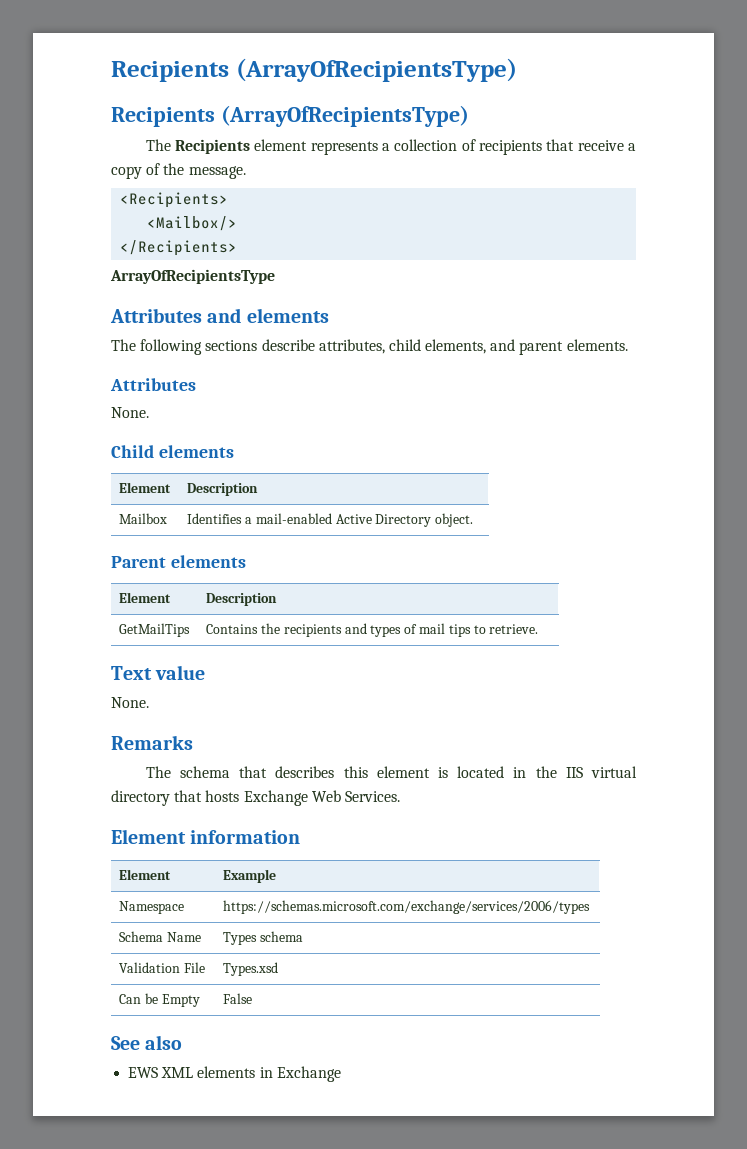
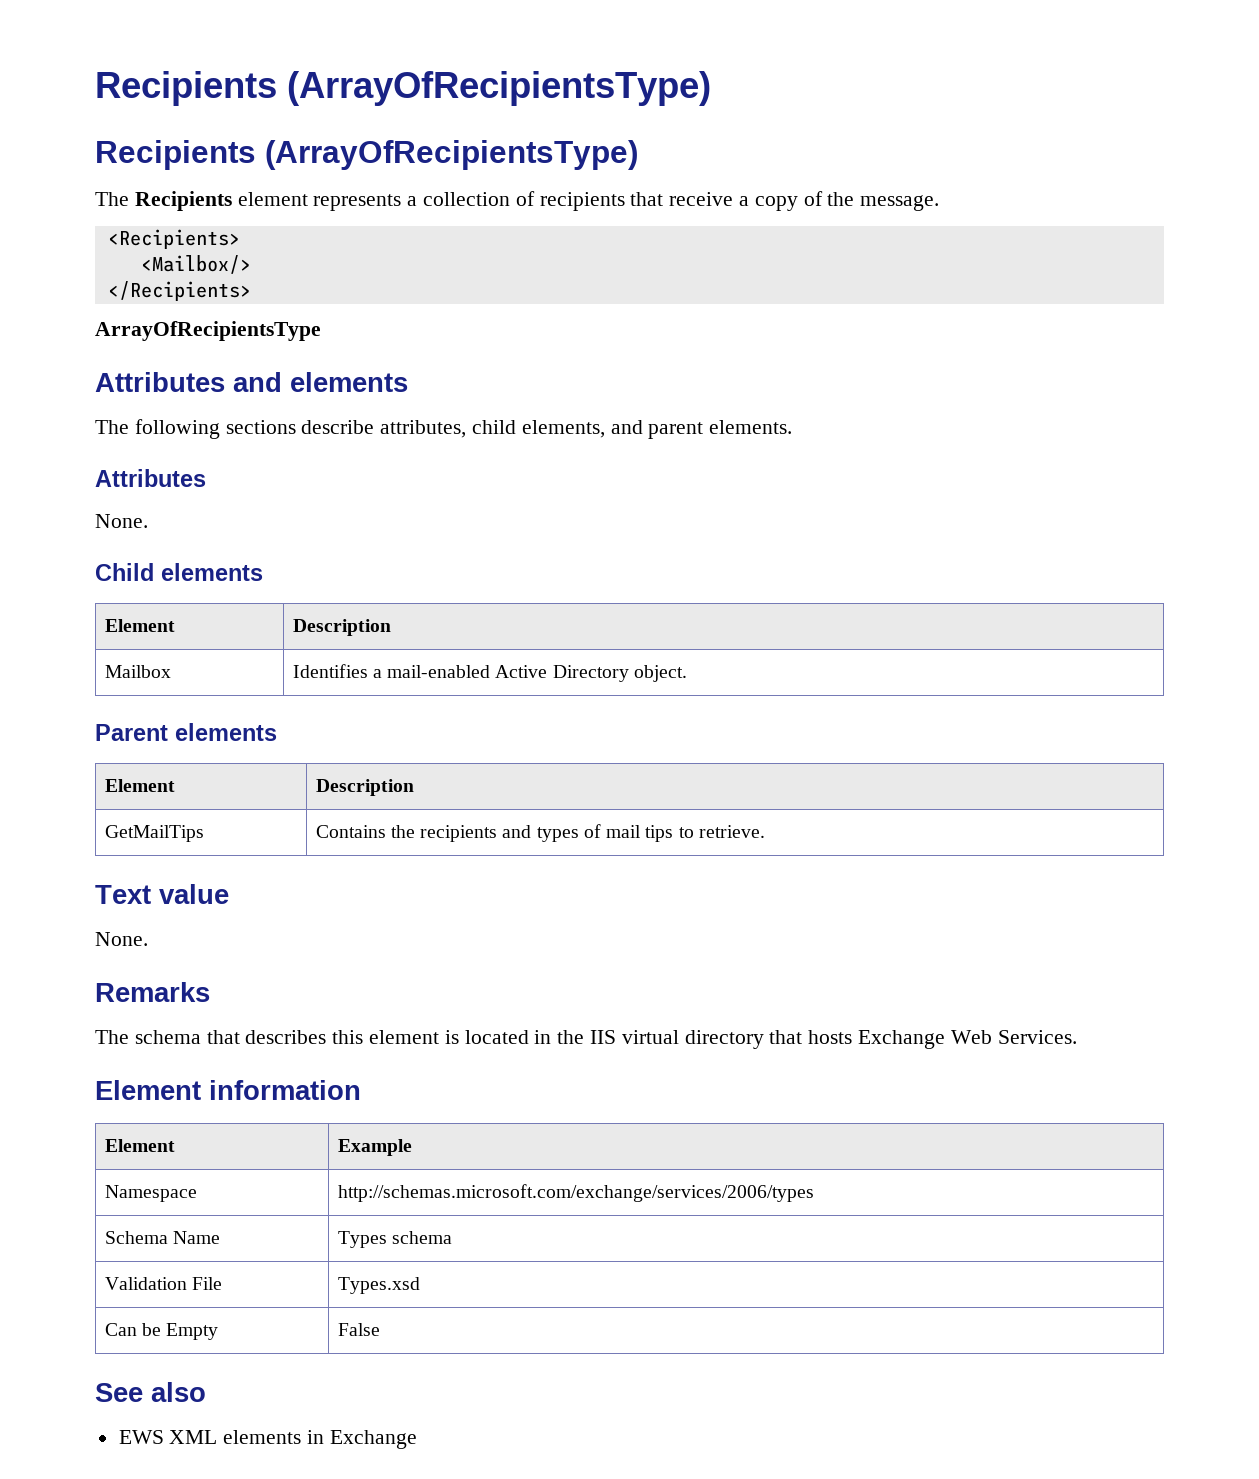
[223,900,591,914] https://schemas.microsoft.com/exchange/services/2006/types -> [337,1184,814,1202] http://schemas.microsoft.com/exchange/services/2006/types

